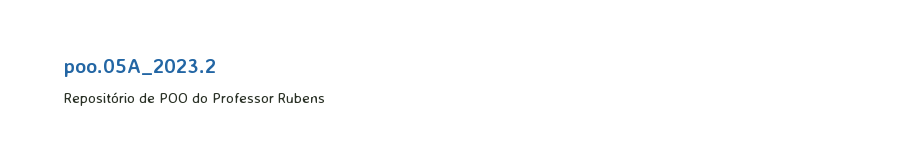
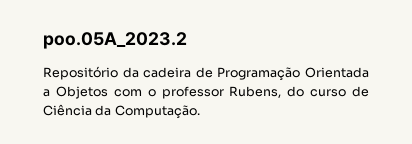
[139,93,325,103] de POO do Professor Rubens -> [122,67,369,81] [43,86,369,99] [43,104,200,119] da cadeira de Programação Orientada a Objetos com o professor Rubens, do curso de Ciência da Computação.

